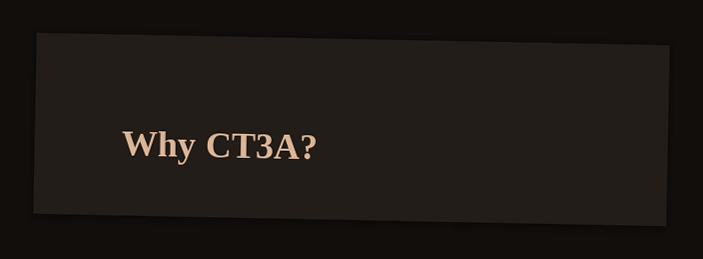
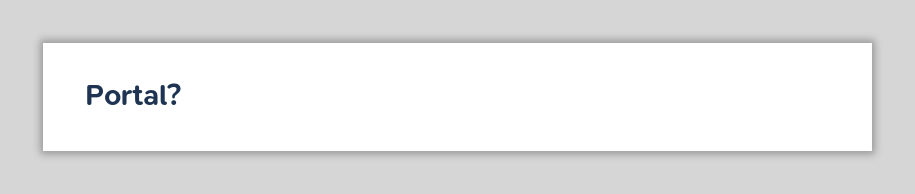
[121,130,318,165] Why CT3A? -> [85,83,181,105] Portal?

